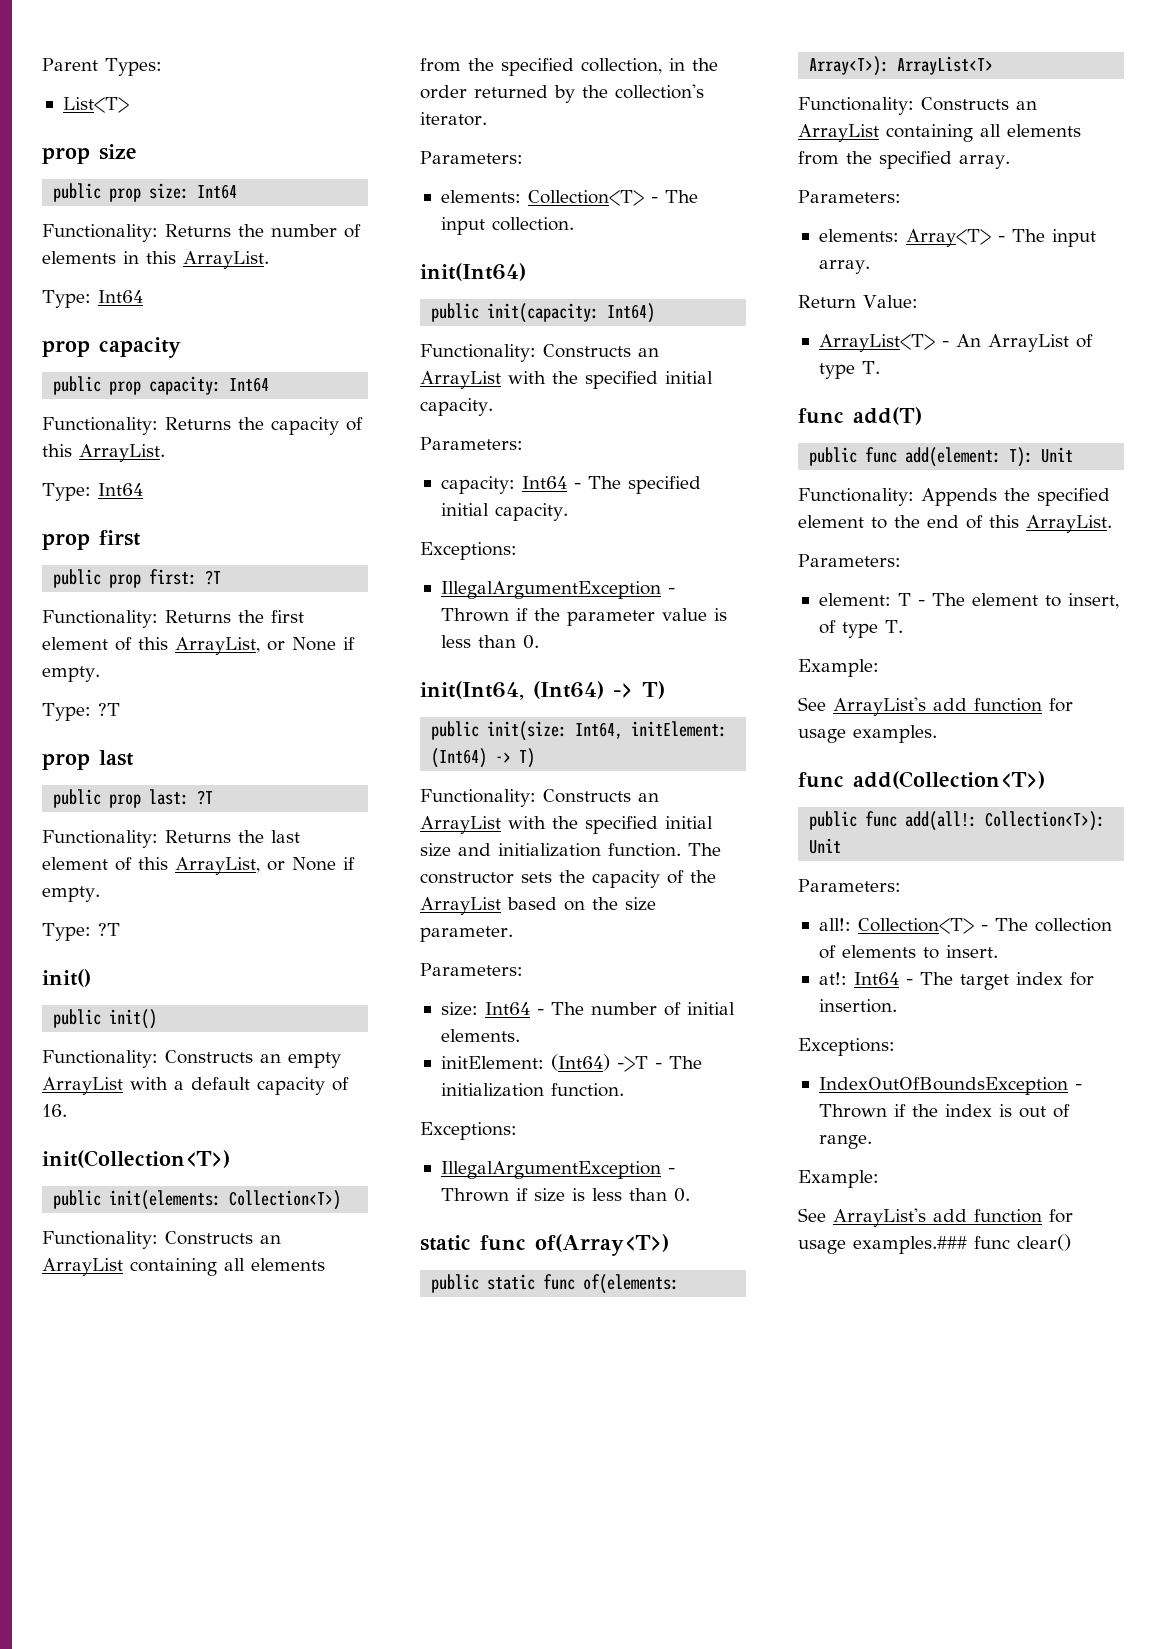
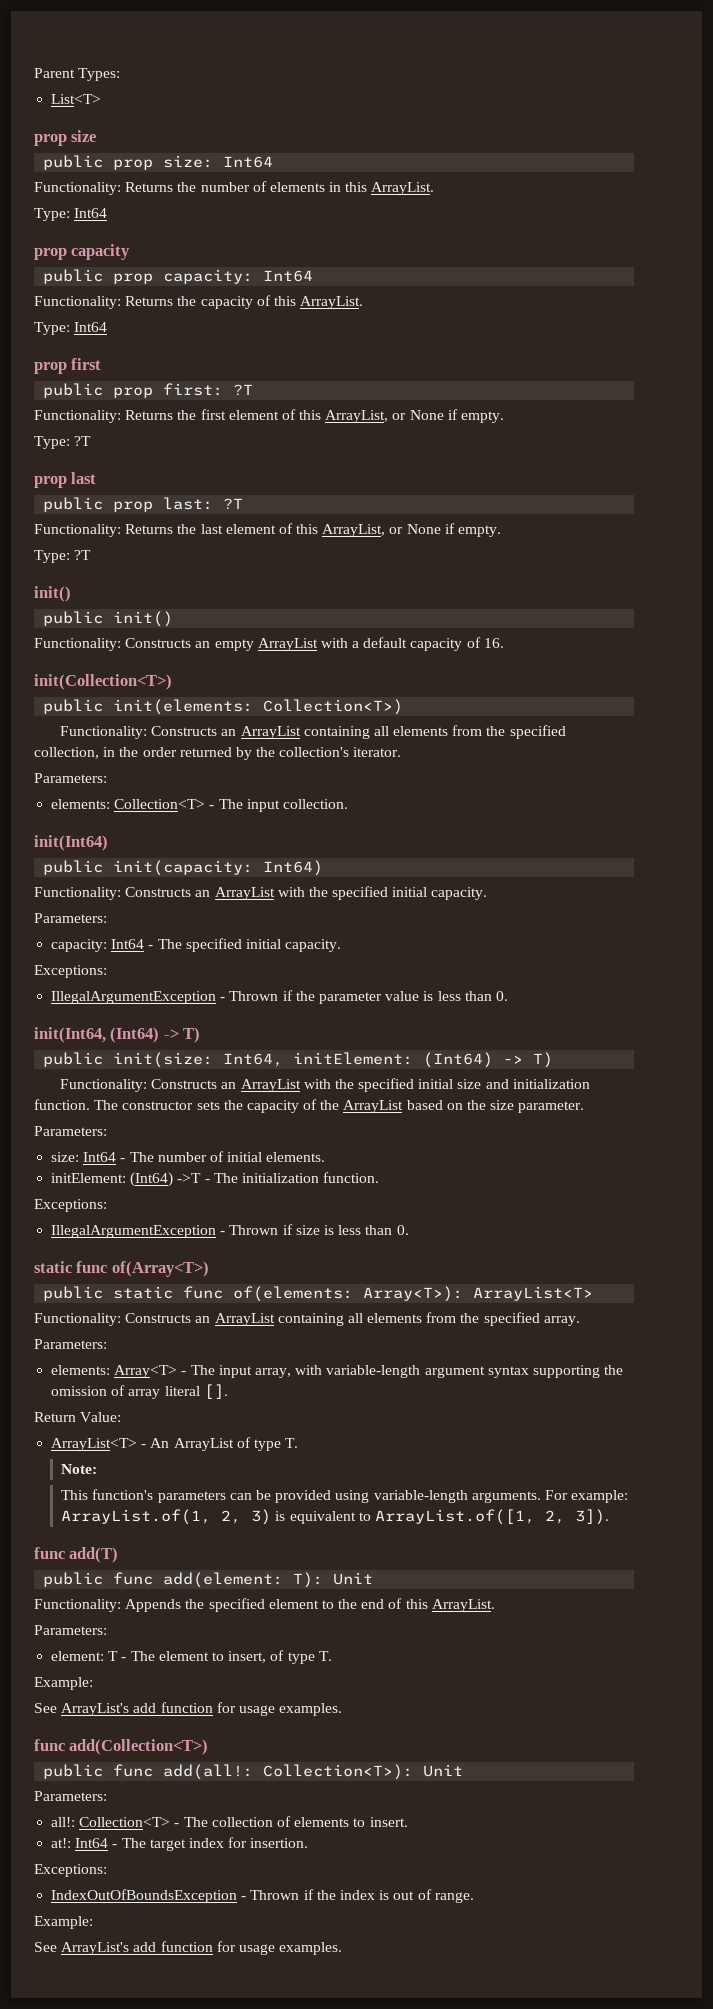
[818,260,870,274] array. -> [254,1365,624,1378] [51,1384,228,1399] array, with variable-length argument syntax supporting the omission of array literal [].
(880, 367) none -> [61,1464,98,1474] [61,1489,629,1503] [61,1509,609,1525] // Note: // This function's parameters can be provided using variable-length arguments. For example: ArrayList.of(1, 2, 3) is equivalent to ArrayList.of([1, 2, 3]).
[853,1234,1071,1254] examples.### func clear() -> [279,1942,343,1955] examples.

